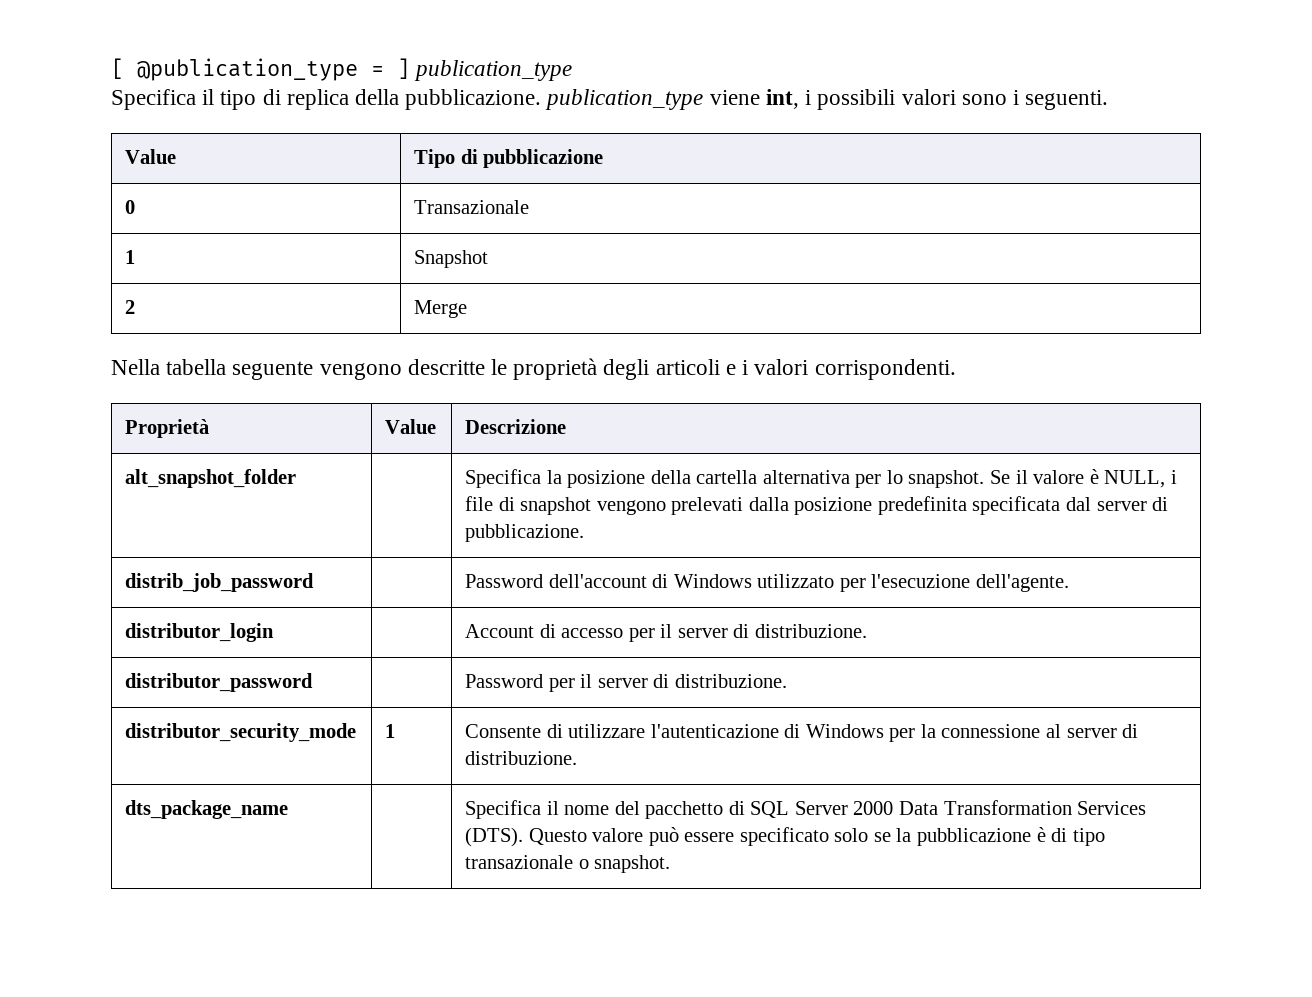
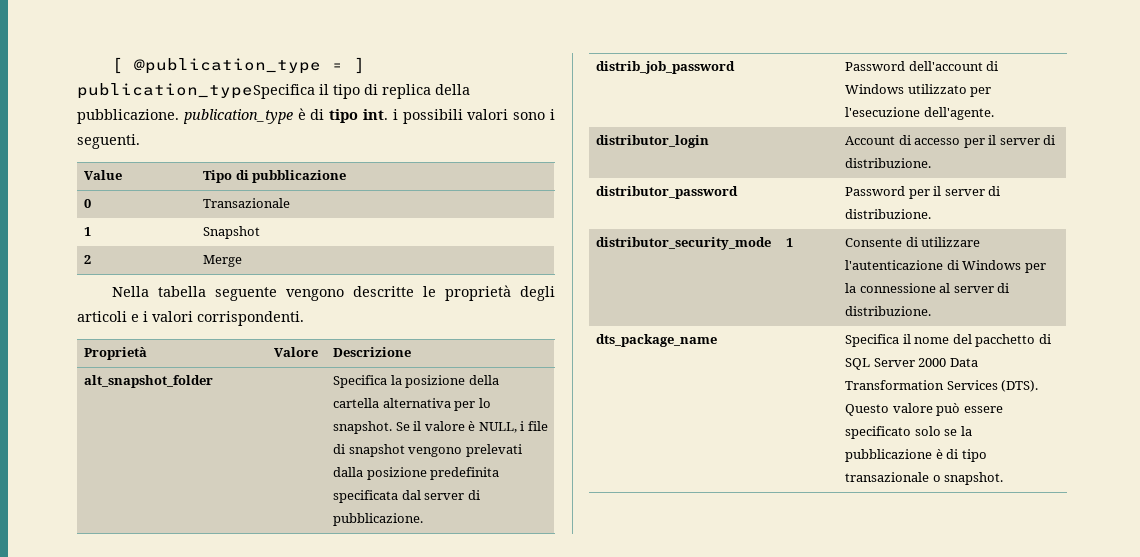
[414,60,573,81] [111,89,196,110] publication_type // Specifica -> [77,83,315,99] publication_typeSpecifica
[709,89,799,109] viene int, -> [297,108,389,123] è di tipo int.
[385,419,437,434] Value -> [274,347,319,357] Valore

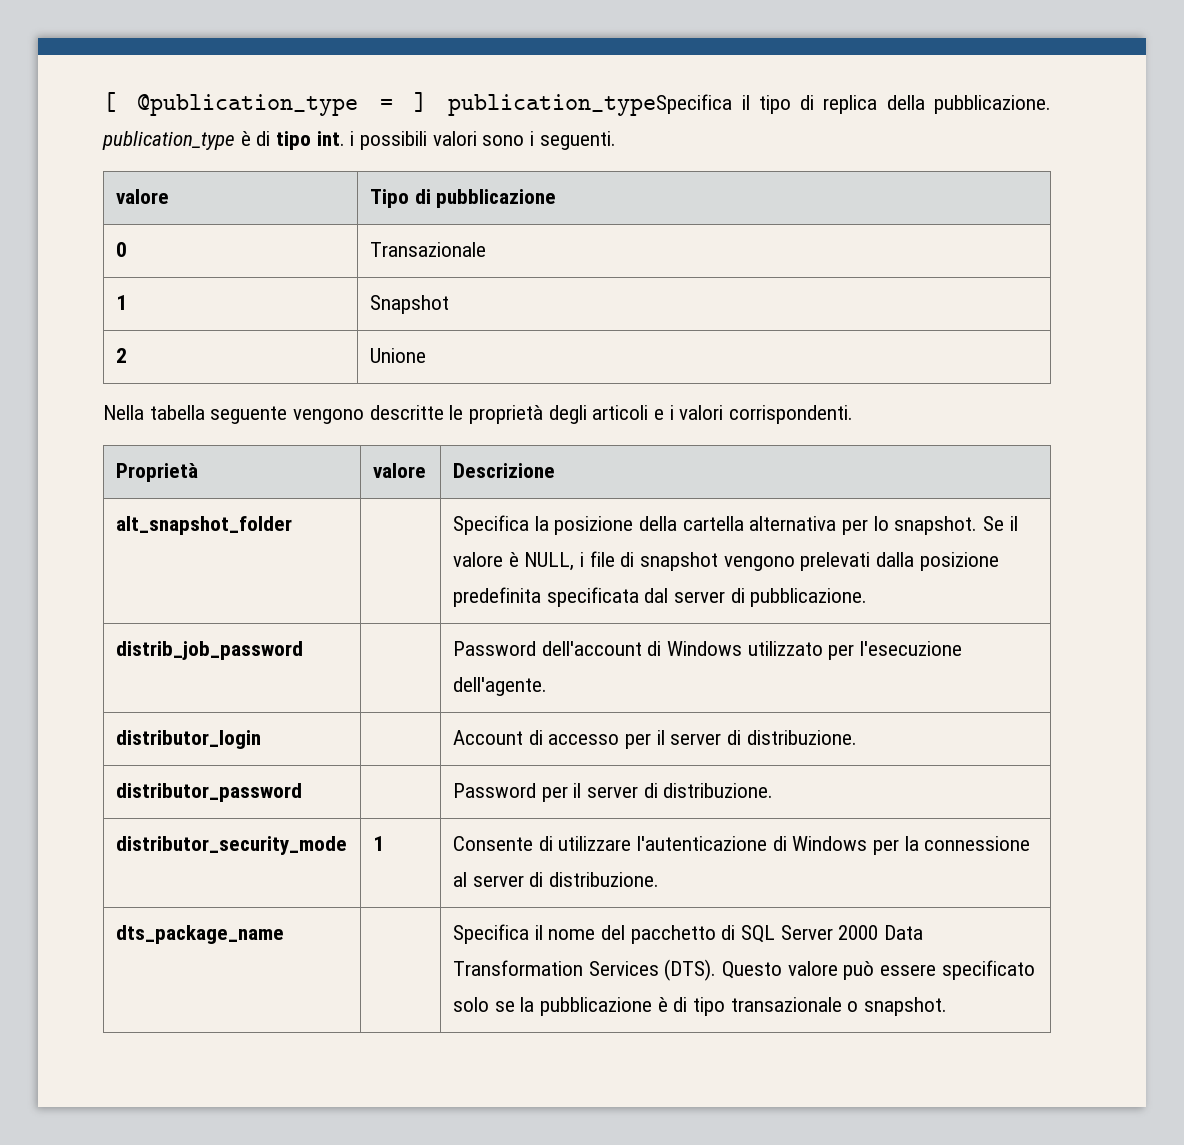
[84,170,123,180] Value -> [115,189,169,204] valore
[203,255,243,267] Merge -> [369,348,426,363] Unione
[274,347,319,357] Valore -> [372,463,426,478] valore

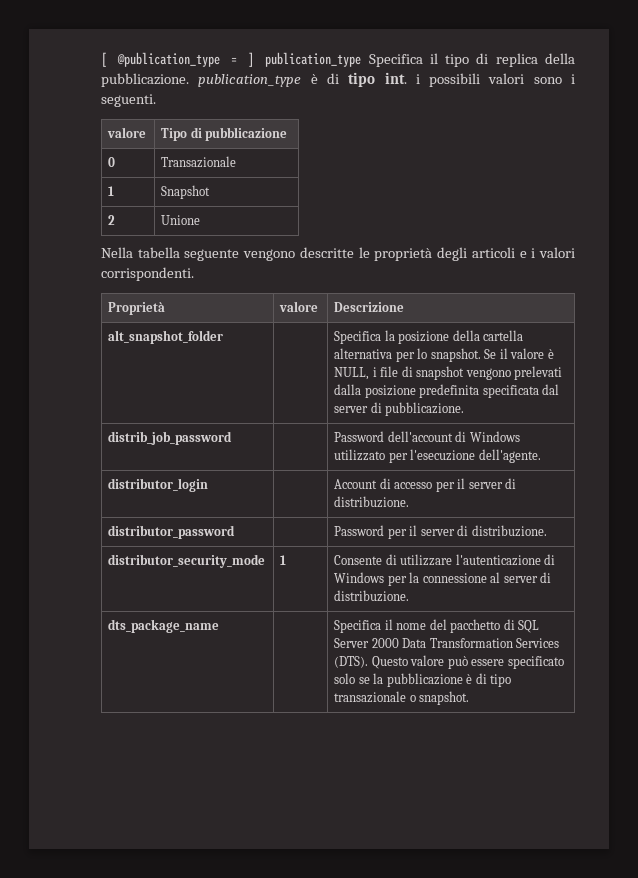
[448,94,733,116] publication_typeSpecifica -> [265,52,423,67] publication_type Specifica

